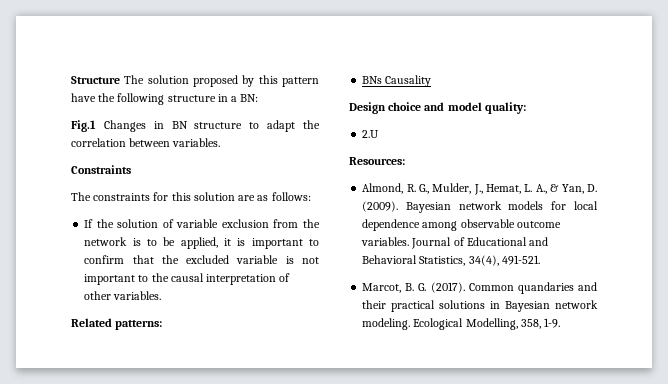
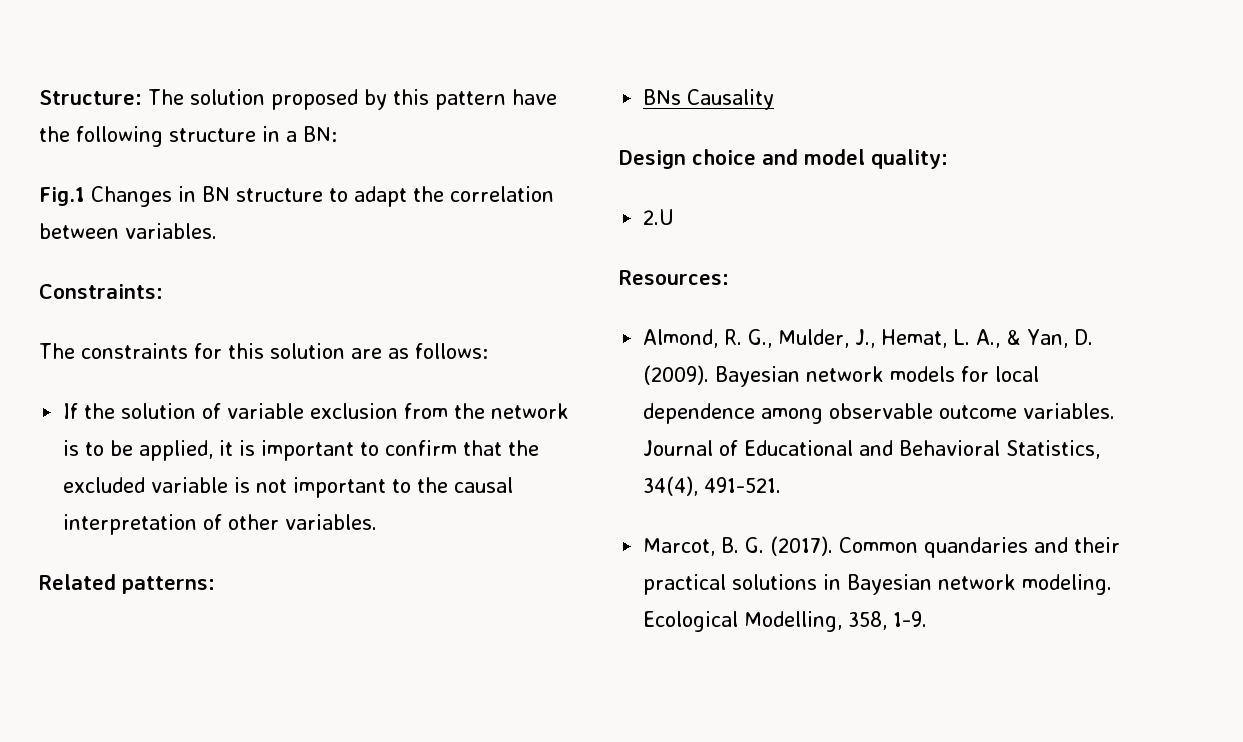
[71,76,120,84] Structure -> [39,90,142,105] Structure:
[71,165,131,174] Constraints -> [39,284,163,299] Constraints:

